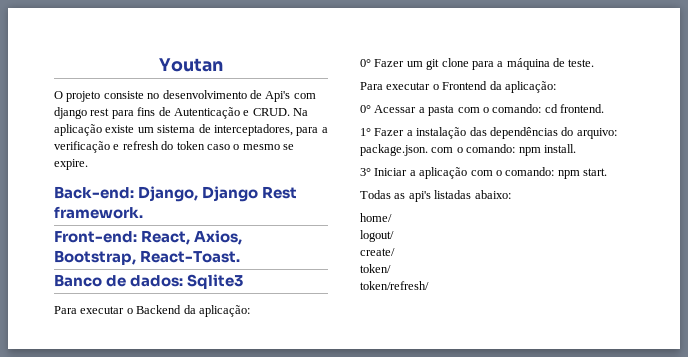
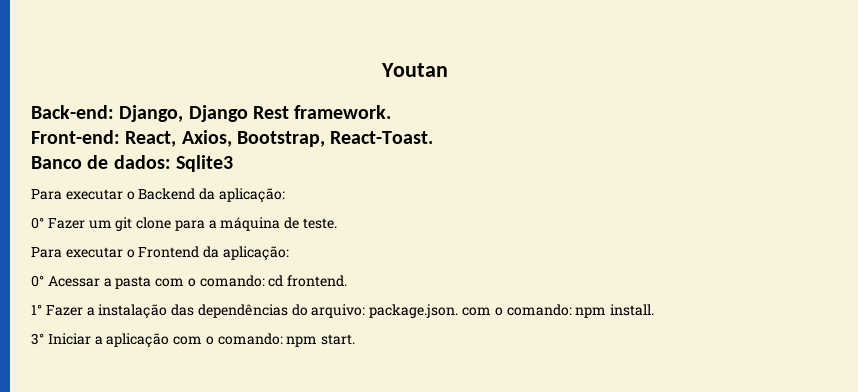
[54,90,316,102] [54,107,308,119] [54,124,328,136] [54,141,294,153] [54,159,88,170] // O projeto consiste no desenvolvimento de Api's com django rest para fins de Autenticação e CRUD. Na aplicação existe um sistema de interceptadores, para a verificação e refresh do token caso o mesmo se expire. -> (448, 70) none
[360,190,511,202] [360,213,392,222] [360,230,394,242] [360,248,395,256] [360,264,391,273] [360,281,429,290] // Todas as api's listadas abaixo: // home/ // logout/ // create/ // token/ // token/refresh/ -> (356, 339) none

